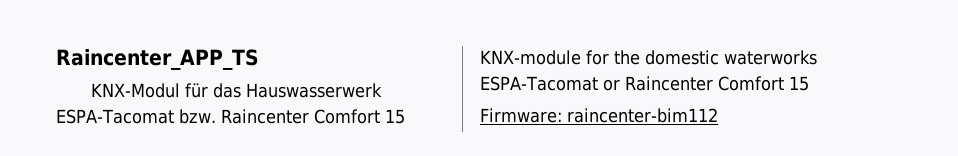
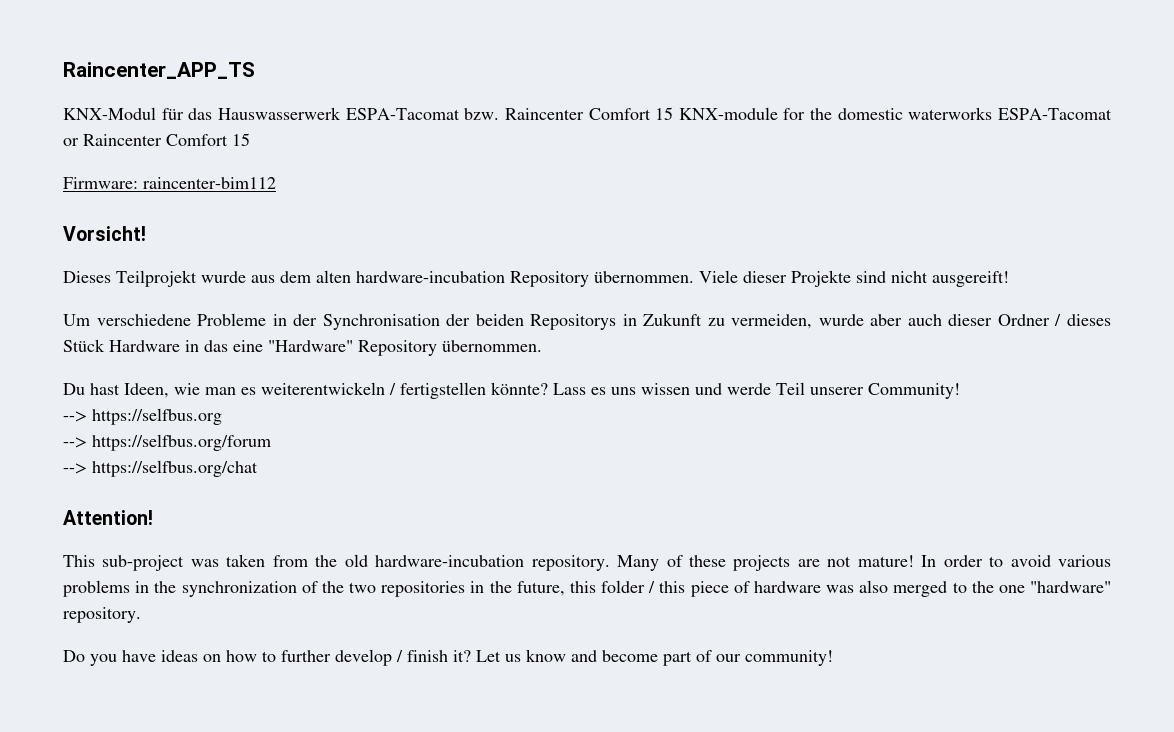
(718, 115) none -> [63,226,146,241] [63,270,1009,287] [63,313,1111,330] [63,339,542,356] [63,382,960,399] [63,408,222,425] [63,434,271,451] [63,460,258,477] [63,510,153,525] [63,554,1112,571] [63,580,1111,597] [63,607,141,623] [63,649,833,666] // Vorsicht! // Dieses Teilprojekt wurde aus dem alten hardware-incubation Repository übernommen. Viele dieser Projekte sind nicht ausgereift! // Um verschiedene Probleme in der Synchronisation der beiden Repositorys in Zukunft zu vermeiden, wurde aber auch dieser Ordner / dieses Stück Hardware in das eine "Hardware" Repository übernommen. // Du hast Ideen, wie man es weiterentwickeln / fertigstellen könnte? Lass es uns wissen und werde Teil unserer Community! // --> https://selfbus.org // --> https://selfbus.org/forum // --> https://selfbus.org/chat // Attention! // This sub-project was taken from the old hardware-incubation repository. Many of these projects are not mature! In order to avoid various problems in the synchronization of the two repositories in the future, this folder / this piece of hardware was also merged to the one "hardware" repository. // Do you have ideas on how to further develop / finish it? Let us know and become part of our community!

